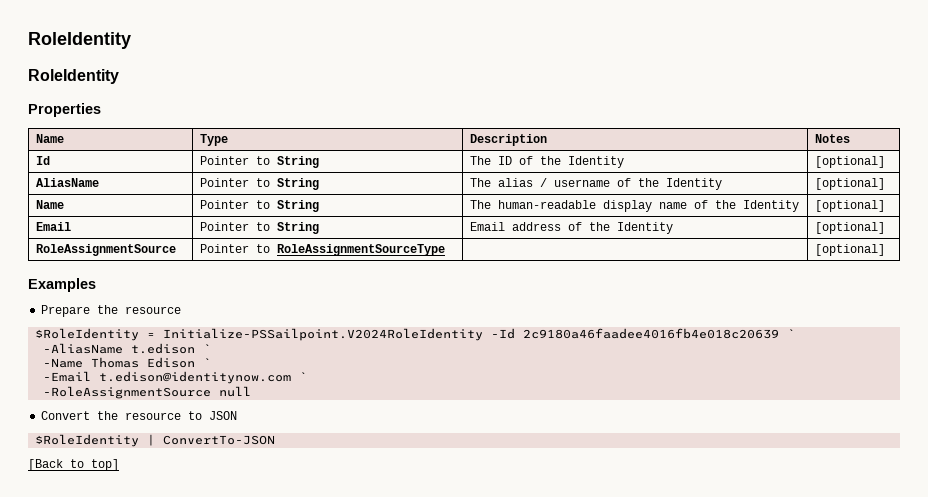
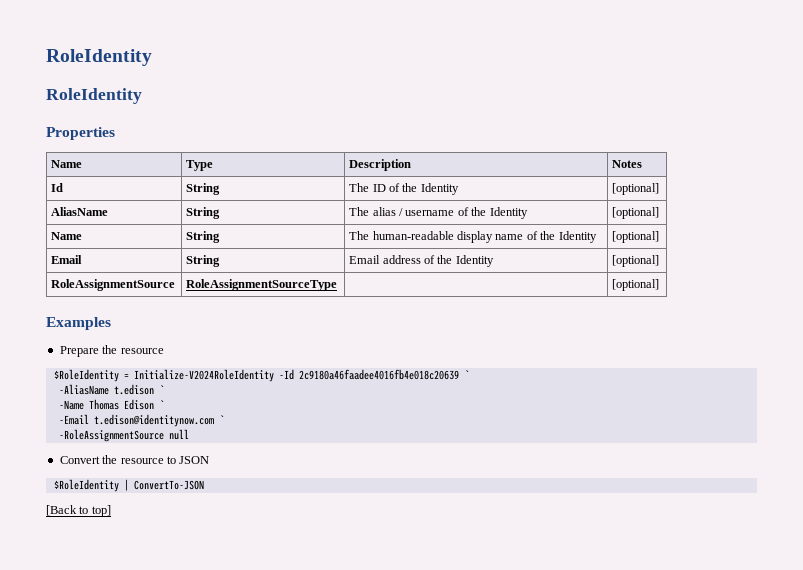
[199,156,270,165] Pointer to -> (64, 187) none
[199,178,270,187] Pointer to -> (109, 211) none
[199,200,270,209] Pointer to -> (83, 236) none
[199,222,270,231] Pointer to -> (83, 259) none
[199,244,270,253] Pointer to -> (176, 285) none
[163,328,484,341] Initialize-PSSailpoint.V2024RoleIdentity -> [133,369,274,382] Initialize-V2024RoleIdentity

